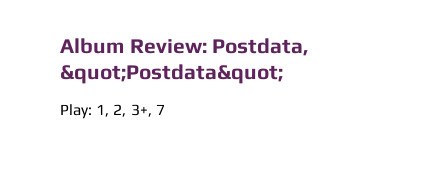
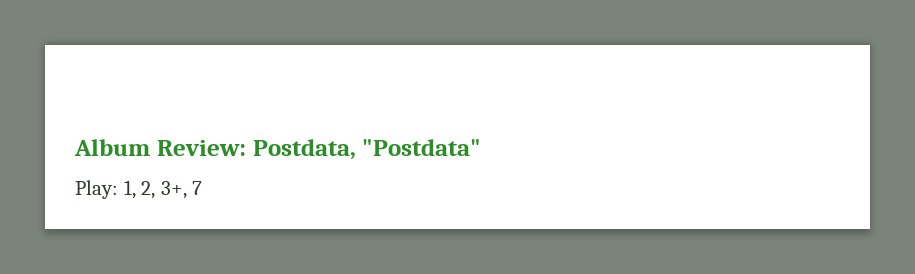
[60,64,283,84] &quot;Postdata&quot; -> [362,139,482,156] "Postdata"

